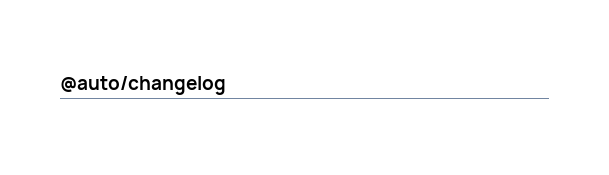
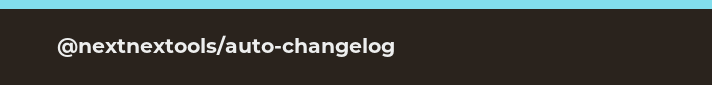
[60,76,226,95] @auto/changelog -> [57,35,395,57] @nextnextools/auto-changelog

